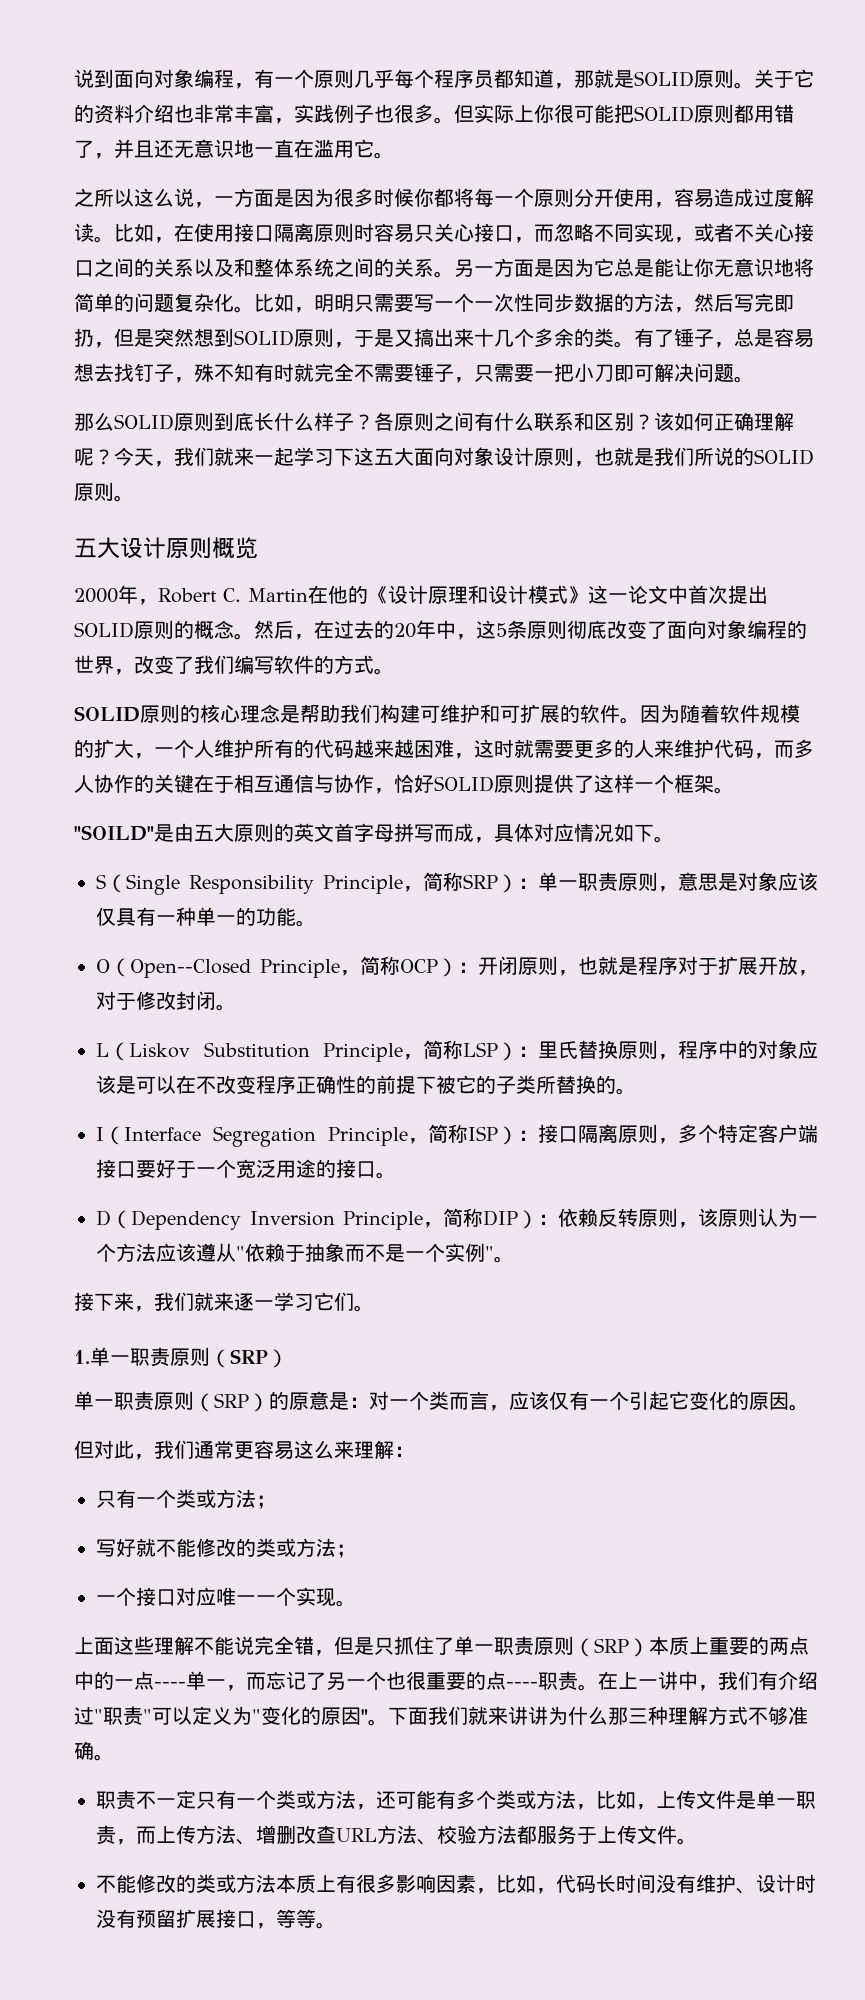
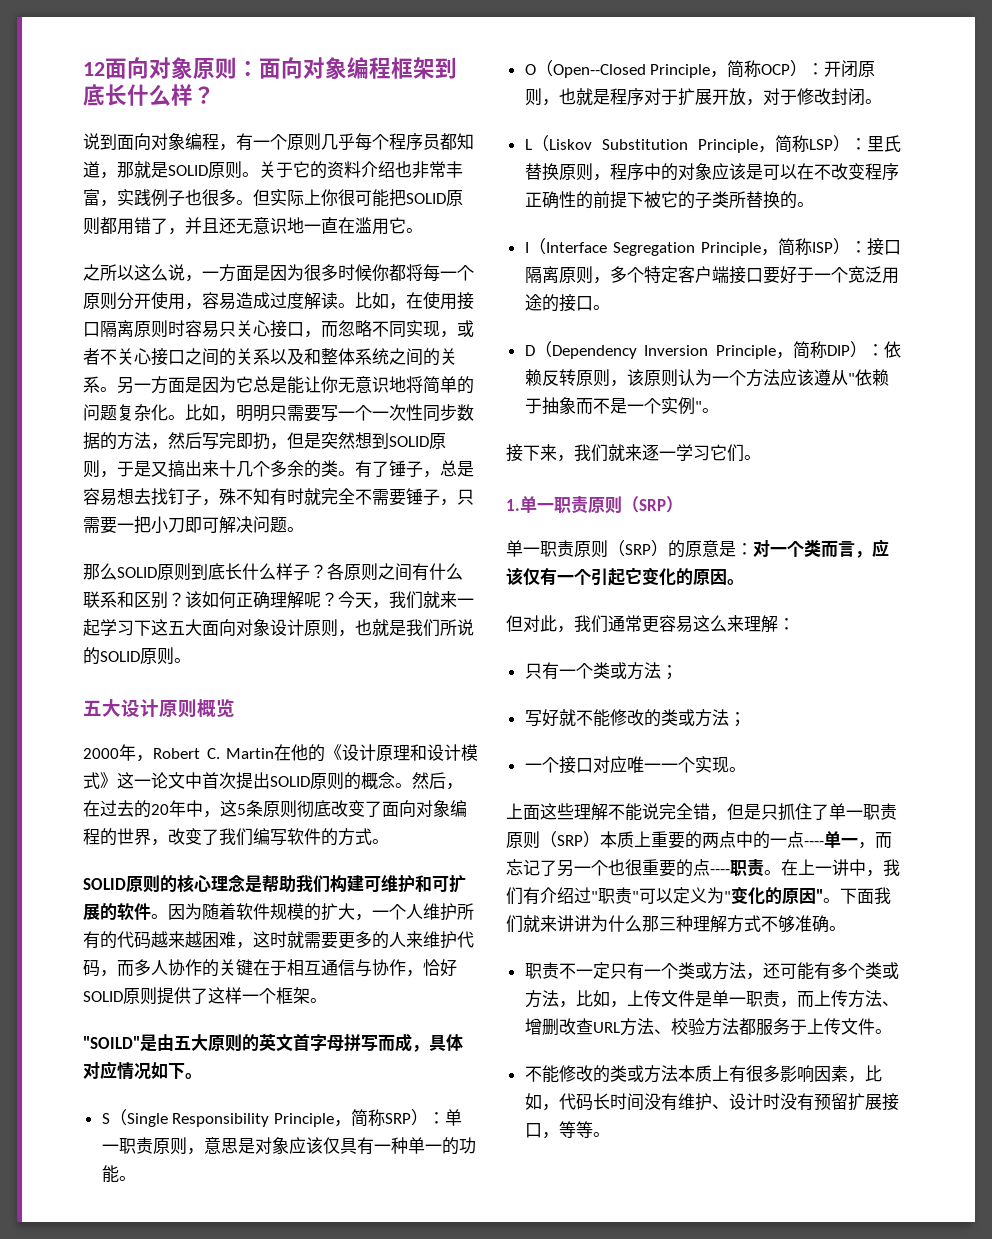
(74, 78) none -> [83,57,457,79] [83,84,215,106] 12面向对象原则：面向对象编程框架到底长什么样？ //

